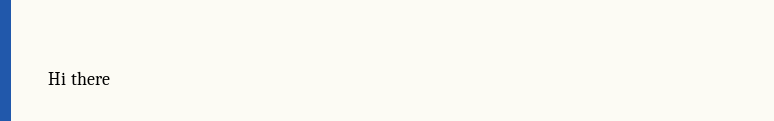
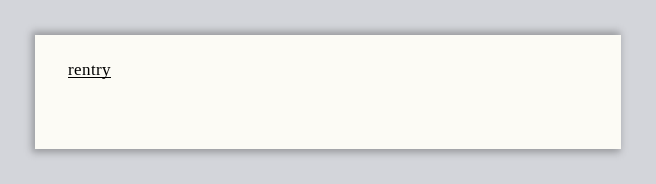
[48,71,110,85] Hi there -> [68,65,111,79] rentry

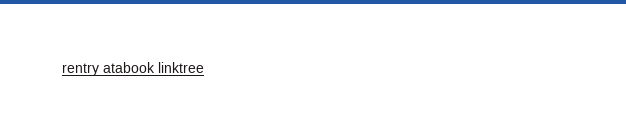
(111, 72) none -> [103,62,204,73] atabook linktree

